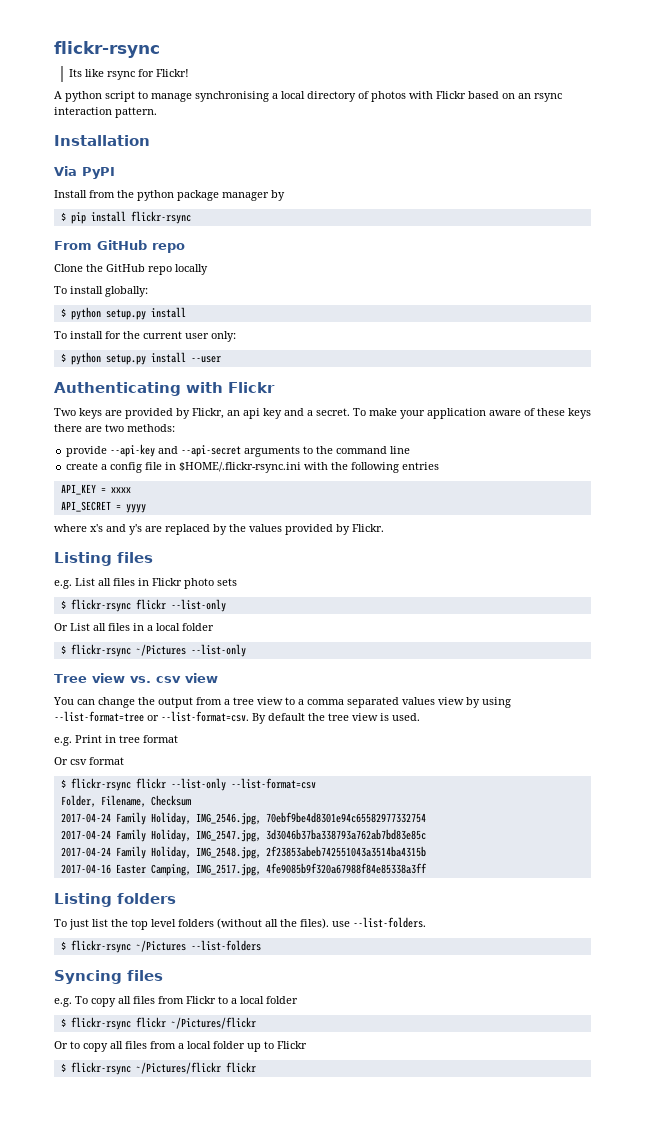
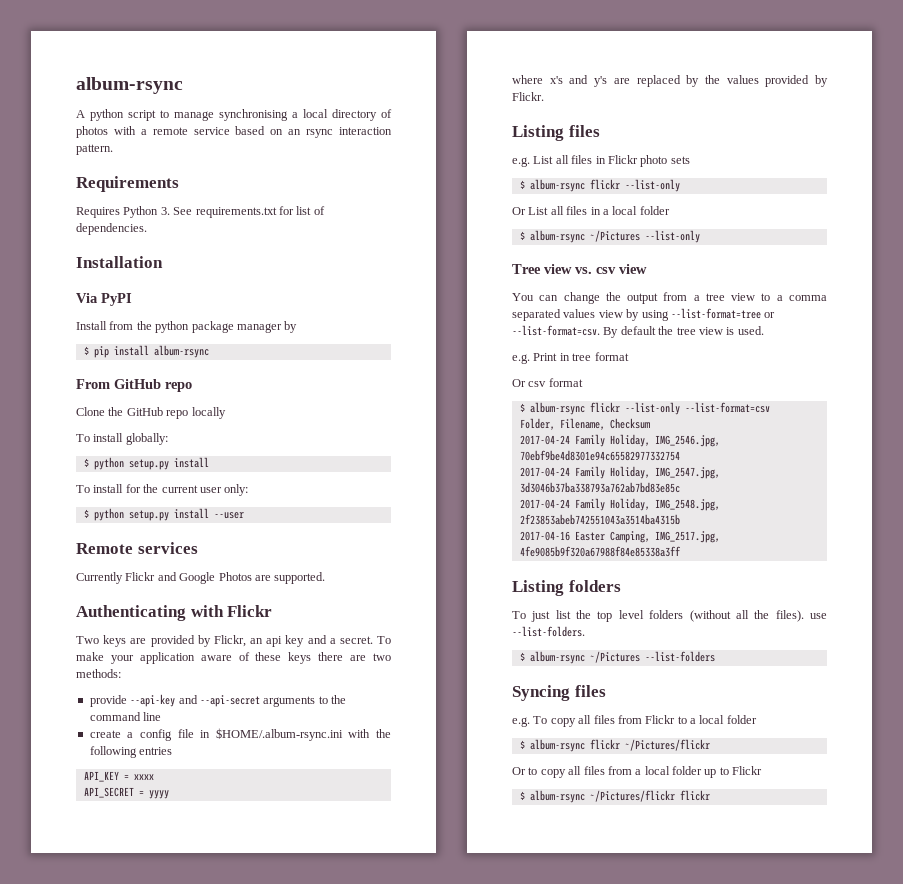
[54,41,160,58] [68,69,189,80] flickr-rsync // Its like rsync for Flickr! -> [76,77,183,94] album-rsync
[436,91,466,99] Flickr -> [140,127,230,135] a remote service
(157, 112) none -> [76,176,179,192] [76,206,325,218] [76,223,147,235] // Requirements // Requires Python 3. See requirements.txt for list of dependencies.
[130,211,191,224] flickr-rsync -> [153,345,209,358] album-rsync
(221, 359) none -> [76,542,198,554] [76,572,326,584] // Remote services // Currently Flickr and Google Photos are supported.
[179,462,302,473] $HOME/.flickr-rsync.ini -> [215,728,343,741] $HOME/.album-rsync.ini
[70,599,131,612] flickr-rsync -> [529,179,585,192] album-rsync
[70,644,131,657] flickr-rsync -> [529,230,585,243] album-rsync
[70,778,131,791] flickr-rsync -> [529,402,585,415] album-rsync
[70,940,131,953] flickr-rsync -> [529,651,585,664] album-rsync
[70,1017,131,1030] flickr-rsync -> [529,739,585,752] album-rsync
[70,1062,131,1075] flickr-rsync -> [529,790,585,803] album-rsync

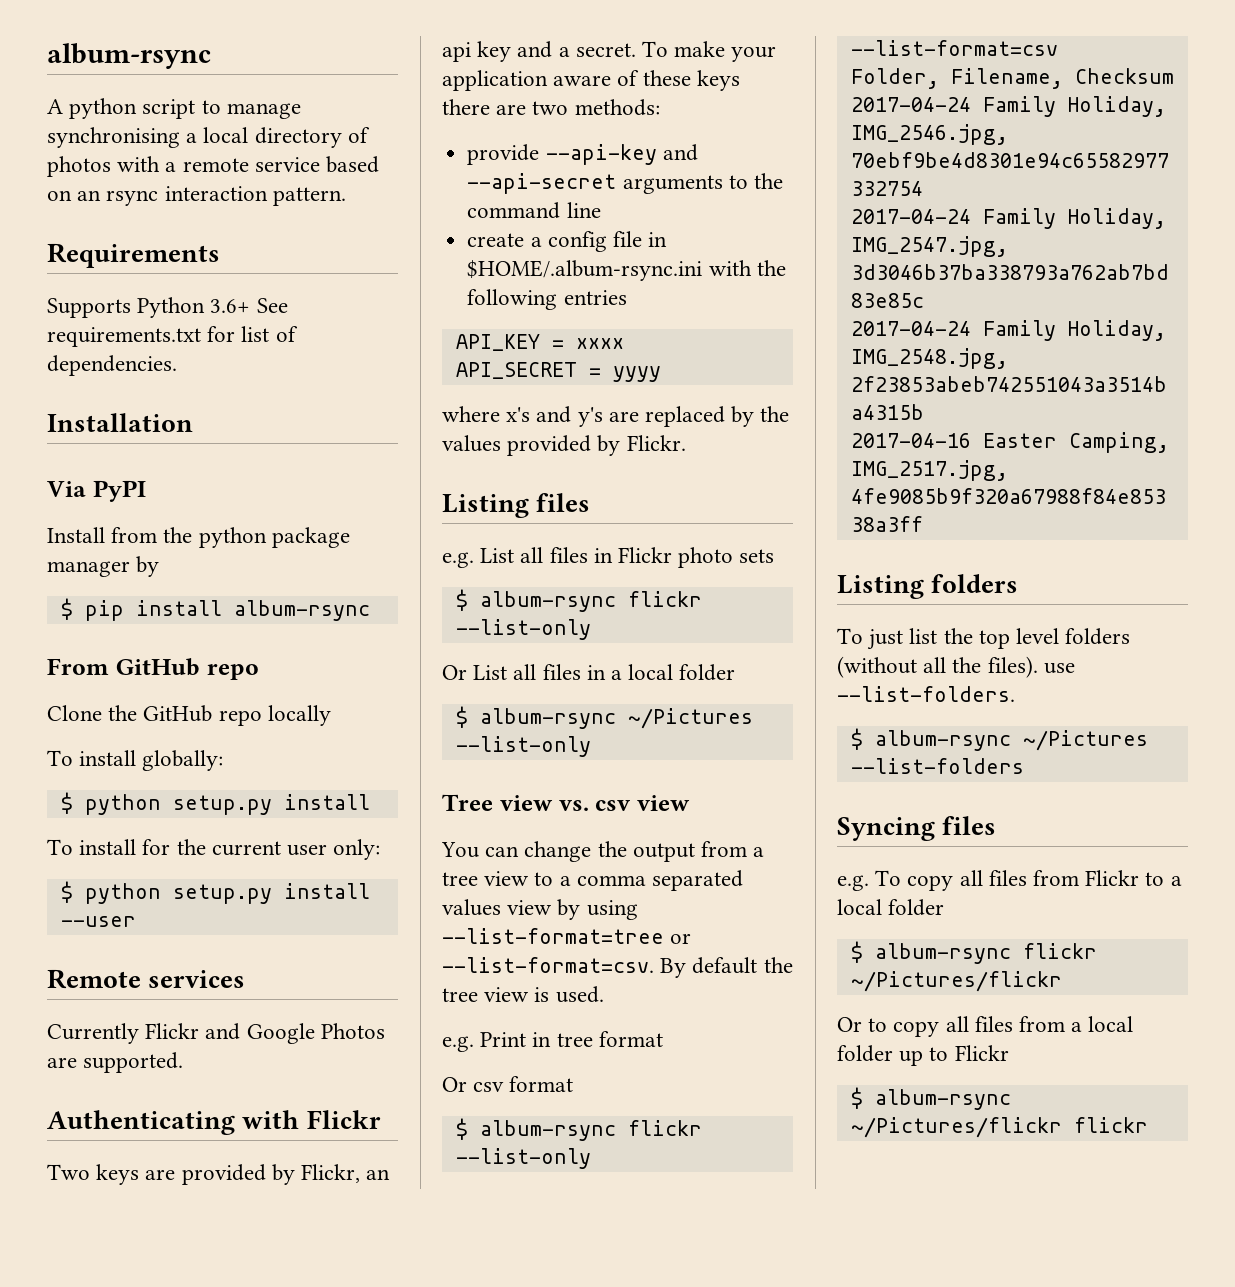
[76,206,170,218] Requires Python 3. -> [47,297,251,318] Supports Python 3.6+

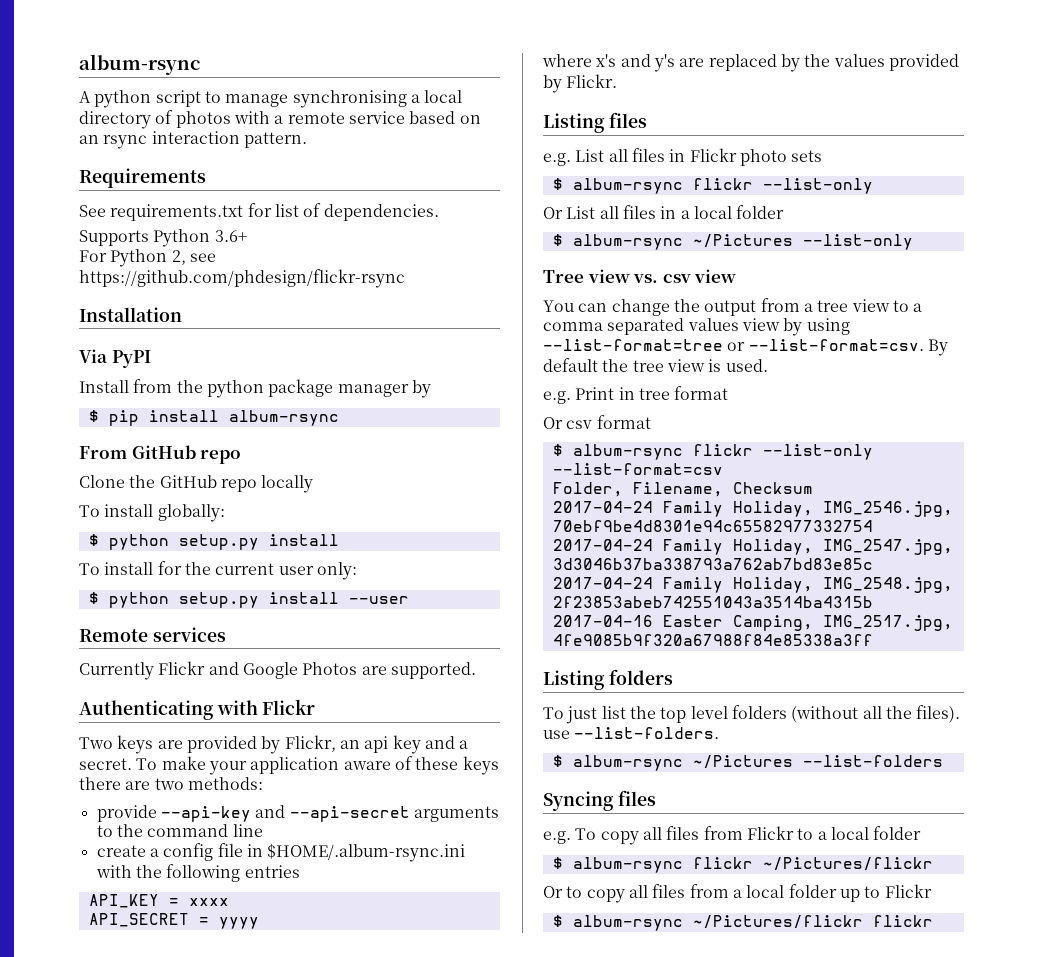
[47,297,251,318] Supports Python 3.6+ -> (206, 178) none
(177, 365) none -> [79,229,247,247] [79,249,216,267] [79,269,405,288] // Supports Python 3.6+ // For Python 2, see https://github.com/phdesign/flickr-rsync

